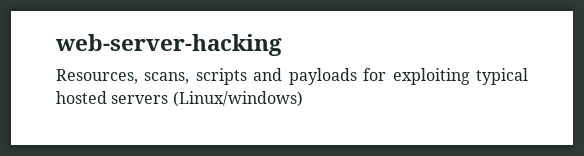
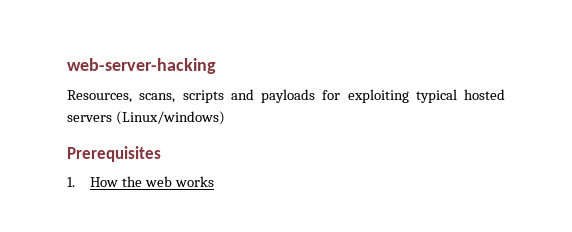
(303, 99) none -> [67,146,161,162] [67,176,214,187] // Prerequisites // 1. How the web works

